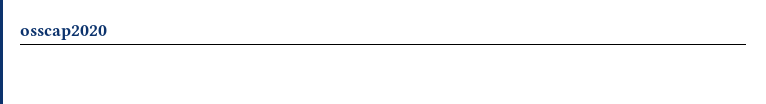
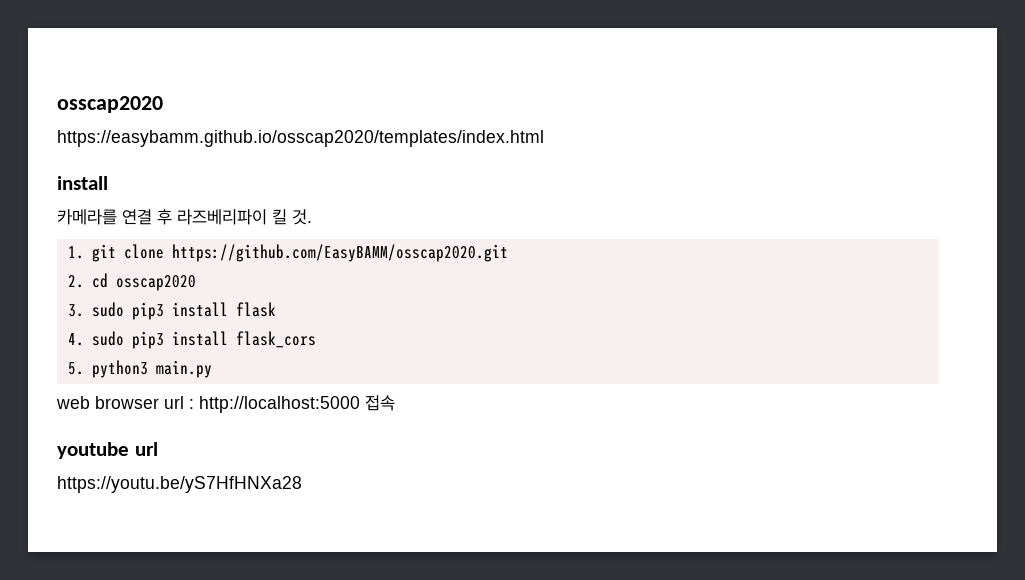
[20,25,107,40] osscap2020 -> [57,96,163,113] [57,130,544,147] [57,176,108,190] [57,209,312,225] [67,244,508,262] [67,273,196,291] [67,302,276,320] [67,331,316,349] [67,360,212,378] [56,395,395,413] [57,442,158,459] [57,476,302,493] osscap2020 // https://easybamm.github.io/osscap2020/templates/index.html // install // 카메라를 연결 후 라즈베리파이 킬 것. // 1. git clone https://github.com/EasyBAMM/osscap2020.git // 2. cd osscap2020 // 3. sudo pip3 install flask // 4. sudo pip3 install flask_cors // 5. python3 main.py // web browser url : http://localhost:5000 접속 // youtube url // https://youtu.be/yS7HfHNXa28

